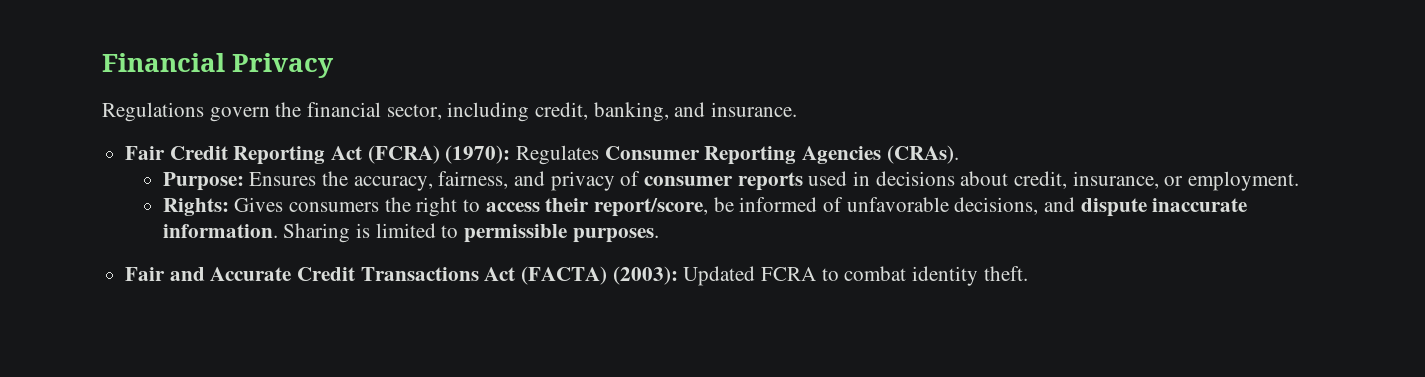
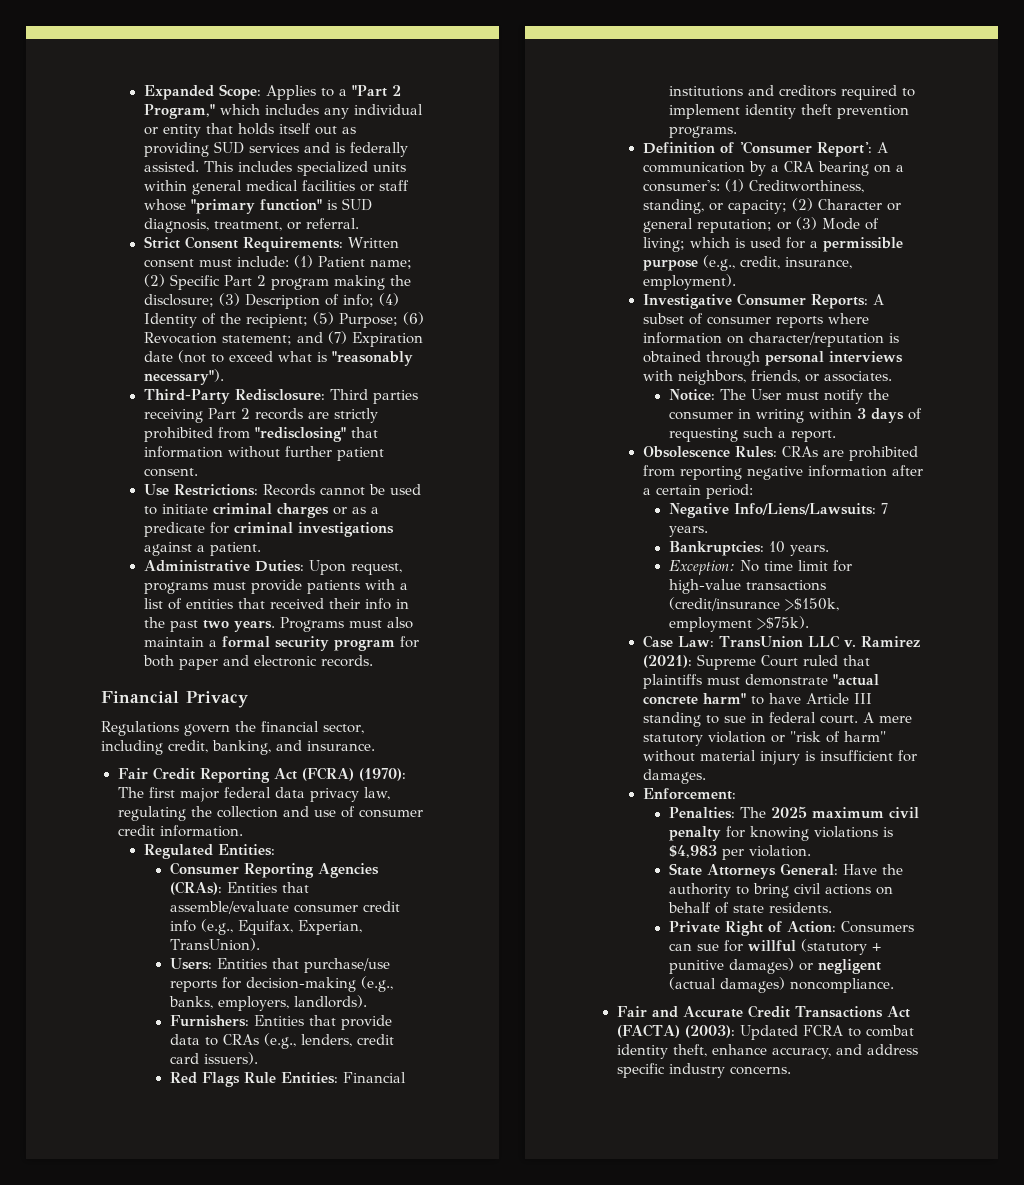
(102, 62) none -> [143,84,401,100] [143,104,423,119] [143,123,356,138] [143,141,408,157] [143,161,406,176] [143,180,409,195] [143,198,372,214] [143,218,359,233] [143,236,399,252] [143,255,412,269] [143,274,411,290] [143,293,399,309] [143,312,424,328] [143,331,423,347] [143,350,413,366] [143,369,224,385] [143,389,418,404] [143,408,378,423] [143,427,378,442] [143,446,384,461] [143,468,198,477] [143,484,421,496] [143,503,379,518] [143,522,394,537] [143,542,261,556] [143,560,402,575] [143,579,408,594] [143,598,409,610] [143,617,413,632] [143,636,419,651] [142,655,373,670] Expanded Scope: Applies to a "Part 2 Program," which includes any individual or entity that holds itself out as providing SUD services and is federally assisted. This includes specialized units within general medical facilities or staff whose "primary function" is SUD diagnosis, treatment, or referral. // Strict Consent Requirements: Written consent must include: (1) Patient name; (2) Specific Part 2 program making the disclosure; (3) Description of info; (4) Identity of the recipient; (5) Purpose; (6) Revocation statement; and (7) Expiration date (not to exceed what is "reasonably necessary"). // Third-Party Redisclosure: Third parties receiving Part 2 records are strictly prohibited from "redisclosing" that information without further patient consent. // Use Restrictions: Records cannot be used to initiate criminal charges or as a predicate for criminal investigations against a patient. // Administrative Duties: Upon request, programs must provide patients with a list of entities that received their info in the past two years. Programs must also maintain a formal security program for both paper and electronic records. //
[516,145,959,165] [162,171,1299,191] [162,197,1248,217] [162,223,659,243] Regulates Consumer Reporting Agencies (CRAs). // Purpose: Ensures the accuracy, fairness, and privacy of consumer reports used in decisions about credit, insurance, or employment. // Rights: Gives consumers the right to access their report/score, be informed of unfavorable decisions, and dispute inaccurate information. Sharing is limited to permissible purposes. -> [117,787,391,802] [117,806,423,821] [117,825,243,837] [143,844,275,859] [169,862,379,878] [169,881,309,895] [169,901,400,914] [169,919,362,935] [169,938,260,951] [169,958,390,973] [169,976,393,992] [168,995,367,1011] [169,1015,392,1030] [169,1033,394,1049] [169,1052,258,1065] [169,1072,406,1087] [668,85,915,100] [668,104,909,119] [668,126,737,138] [642,141,888,157] [642,161,904,176] [642,179,864,193] [642,198,901,214] [642,217,879,233] [642,237,903,252] [642,255,852,271] [642,274,736,290] [642,293,884,309] [642,313,869,328] [642,332,899,347] [642,351,903,366] [642,370,892,385] [668,389,889,404] [668,408,922,423] [668,427,836,442] [642,446,918,461] [642,465,923,480] [642,484,753,499] [668,503,888,518] [668,526,708,537] [668,541,829,556] [668,560,852,575] [668,579,826,594] [668,597,839,611] [668,616,809,632] [642,635,921,648] [642,654,870,670] [642,674,879,689] [642,693,872,705] [642,712,912,727] [642,731,886,746] [642,750,917,765] [642,769,706,784] [642,788,736,800] [668,806,919,819] [668,826,893,841] [668,845,811,860] [668,863,903,879] [668,883,893,898] [667,902,832,914] [668,921,914,936] [668,939,881,955] [668,958,881,974] [668,977,894,993] The first major federal data privacy law, regulating the collection and use of consumer credit information. // Regulated Entities: // Consumer Reporting Agencies (CRAs): Entities that assemble/evaluate consumer credit info (e.g., Equifax, Experian, TransUnion). // Users: Entities that purchase/use reports for decision-making (e.g., banks, employers, landlords). // Furnishers: Entities that provide data to CRAs (e.g., lenders, credit card issuers). // Red Flags Rule Entities: Financial institutions and creditors required to implement identity theft prevention programs. // Definition of 'Consumer Report': A communication by a CRA bearing on a consumer's: (1) Creditworthiness, standing, or capacity; (2) Character or general reputation; or (3) Mode of living; which is used for a permissible purpose (e.g., credit, insurance, employment). // Investigative Consumer Reports: A subset of consumer reports where information on character/reputation is obtained through personal interviews with neighbors, friends, or associates. // Notice: The User must notify the consumer in writing within 3 days of requesting such a report. // Obsolescence Rules: CRAs are prohibited from reporting negative information after a certain period: // Negative Info/Liens/Lawsuits: 7 years. // Bankruptcies: 10 years. // Exception: No time limit for high-value transactions (credit/insurance >$150k, employment >$75k). // Case Law: TransUnion LLC v. Ramirez (2021): Supreme Court ruled that plaintiffs must demonstrate "actual concrete harm" to have Article III standing to sue in federal court. A mere statutory violation or "risk of harm" without material injury is insufficient for damages. // Enforcement: // Penalties: The 2025 maximum civil penalty for knowing violations is $4,983 per violation. // State Attorneys General: Have the authority to bring civil actions on behalf of state residents. // Private Right of Action: Consumers can sue for willful (statutory + punitive damages) or negligent (actual damages) noncompliance.
[983,266,1028,281] theft. -> [672,1044,919,1059] [616,1063,791,1078] theft, enhance accuracy, and address specific industry concerns.

